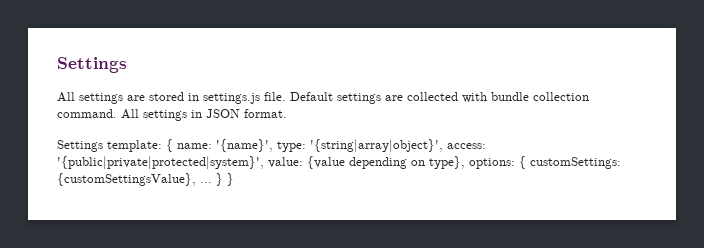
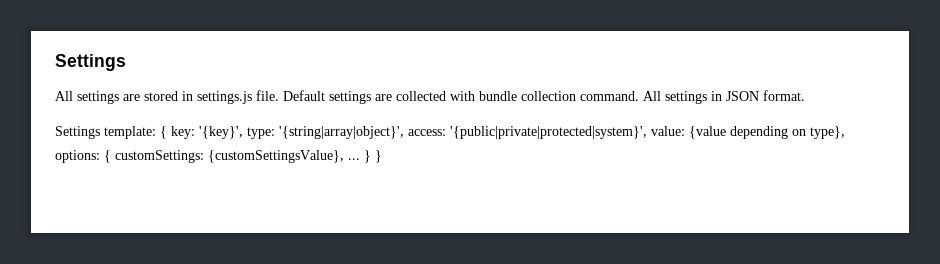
[177,139,273,152] name: '{name}', -> [171,126,243,139] key: '{key}',

